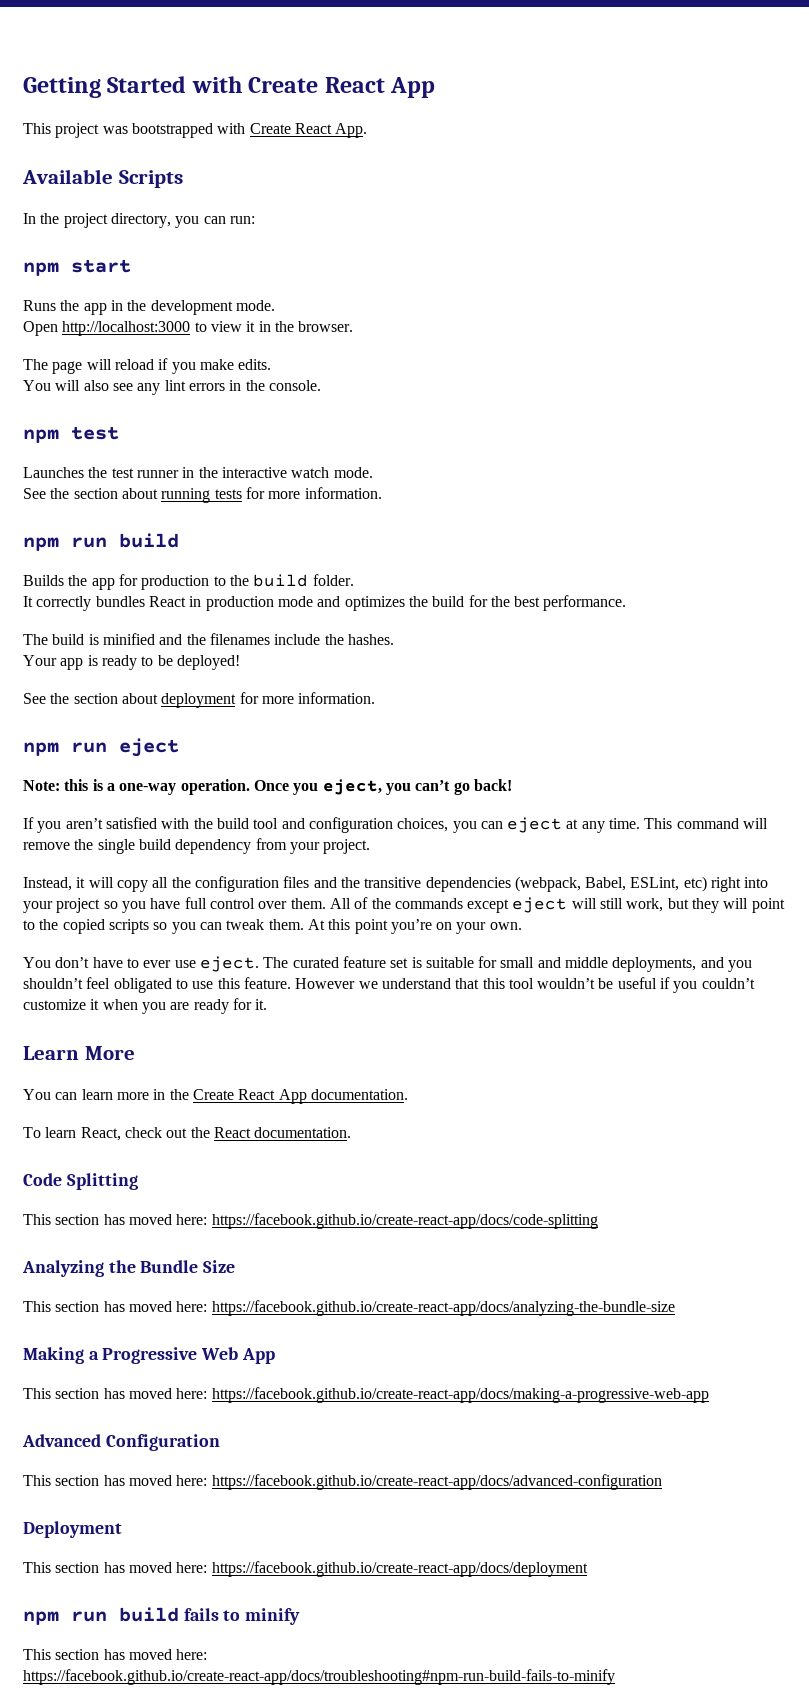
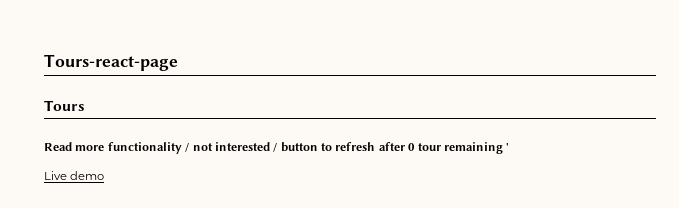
[23,76,436,98] [23,123,368,138] [22,169,183,188] [23,213,255,228] [23,259,131,276] [23,300,275,315] [23,321,354,336] [23,358,272,374] [23,380,321,395] [23,426,119,443] [23,467,373,478] [23,487,382,503] [23,533,179,551] [23,574,354,590] [23,595,627,611] [23,633,394,645] [23,655,240,670] [23,692,376,708] [23,738,179,757] [23,779,512,795] [23,817,769,833] [23,838,371,854] [23,876,769,892] [23,897,785,913] [23,919,522,934] [23,956,753,972] [23,977,755,993] [23,998,268,1014] [23,1046,135,1060] [23,1089,408,1104] [23,1127,352,1141] [23,1173,138,1190] [23,1213,598,1229] [22,1260,236,1277] [23,1300,675,1316] [23,1347,275,1364] [23,1387,709,1403] [22,1434,220,1451] [23,1474,662,1490] [23,1521,122,1538] [23,1561,588,1577] [23,1607,301,1625] [23,1649,208,1660] [23,1669,615,1685] Getting Started with Create React App // This project was bootstrapped with Create React App. // Available Scripts // In the project directory, you can run: // npm start // Runs the app in the development mode. // Open http://localhost:3000 to view it in the browser. // The page will reload if you make edits. // You will also see any lint errors in the console. // npm test // Launches the test runner in the interactive watch mode. // See the section about running tests for more information. // npm run build // Builds the app for production to the build folder. // It correctly bundles React in production mode and optimizes the build for the best performance. // The build is minified and the filenames include the hashes. // Your app is ready to be deployed! // See the section about deployment for more information. // npm run eject // Note: this is a one-way operation. Once you eject, you can’t go back! // If you aren’t satisfied with the build tool and configuration choices, you can eject at any time. This command will remove the single build dependency from your project. // Instead, it will copy all the configuration files and the transitive dependencies (webpack, Babel, ESLint, etc) right into your project so you have full control over them. All of the commands except eject will still work, but they will point to the copied scripts so you can tweak them. At this point you’re on your own. // You don’t have to ever use eject. The curated feature set is suitable for small and middle deployments, and you shouldn’t feel obligated to use this feature. However we understand that this tool wouldn’t be useful if you couldn’t customize it when you are ready for it. // Learn More // You can learn more in the Create React App documentation. // To learn React, check out the React documentation. // Code Splitting // This section has moved here: https://facebook.github.io/create-react-app/docs/code-splitting // Analyzing the Bundle Size // This section has moved here: https://facebook.github.io/create-react-app/docs/analyzing-the-bundle-size // Making a Progressive Web App // This section has moved here: https://facebook.github.io/create-react-app/docs/making-a-progressive-web-app // Advanced Configuration // This section has moved here: https://facebook.github.io/create-react-app/docs/advanced-configuration // Deployment // This section has moved here: https://facebook.github.io/create-react-app/docs/deployment // npm run build fails to minify // This section has moved here: https://facebook.github.io/create-react-app/docs/troubleshooting#npm-run-build-fails-to-minify -> [44,54,178,71] [44,100,85,111] [44,142,510,154] [44,171,105,180] Tours-react-page // Tours // Read more functionality / not interested / button to refresh after 0 tour remaining ' // Live demo

